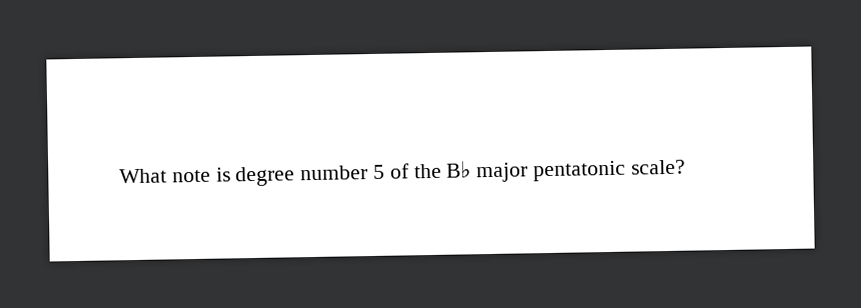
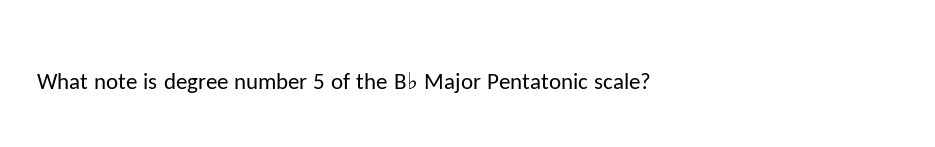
[476,160,627,183] major pentatonic -> [423,73,589,93] Major Pentatonic

